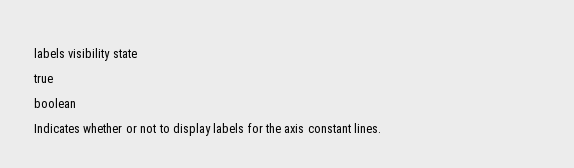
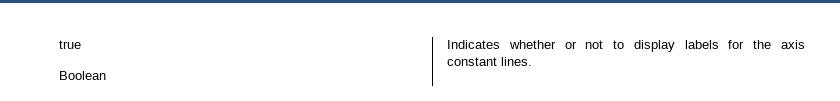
[34,48,137,61] labels visibility state // -> (59, 44) none
[34,98,76,108] boolean -> [59,71,106,80] Boolean

